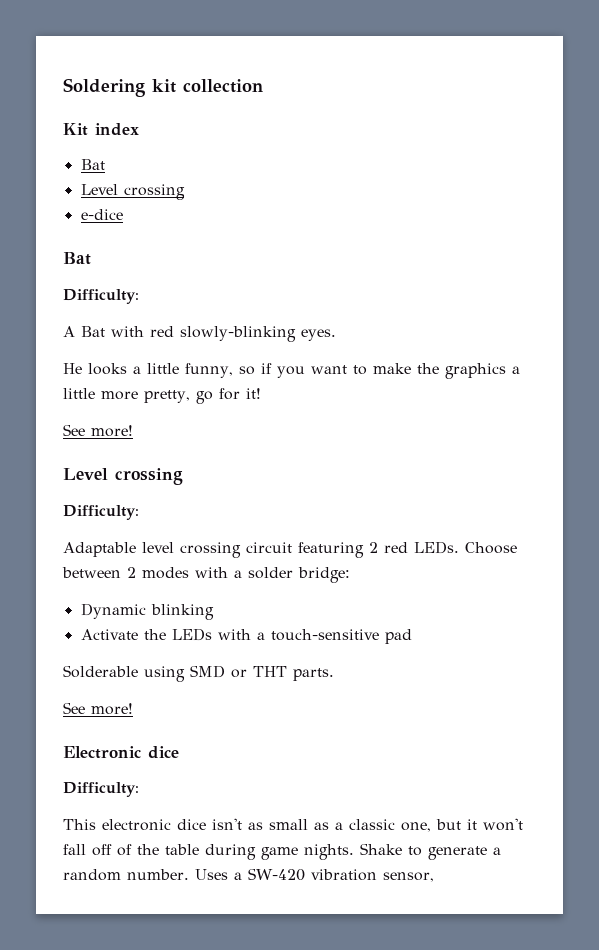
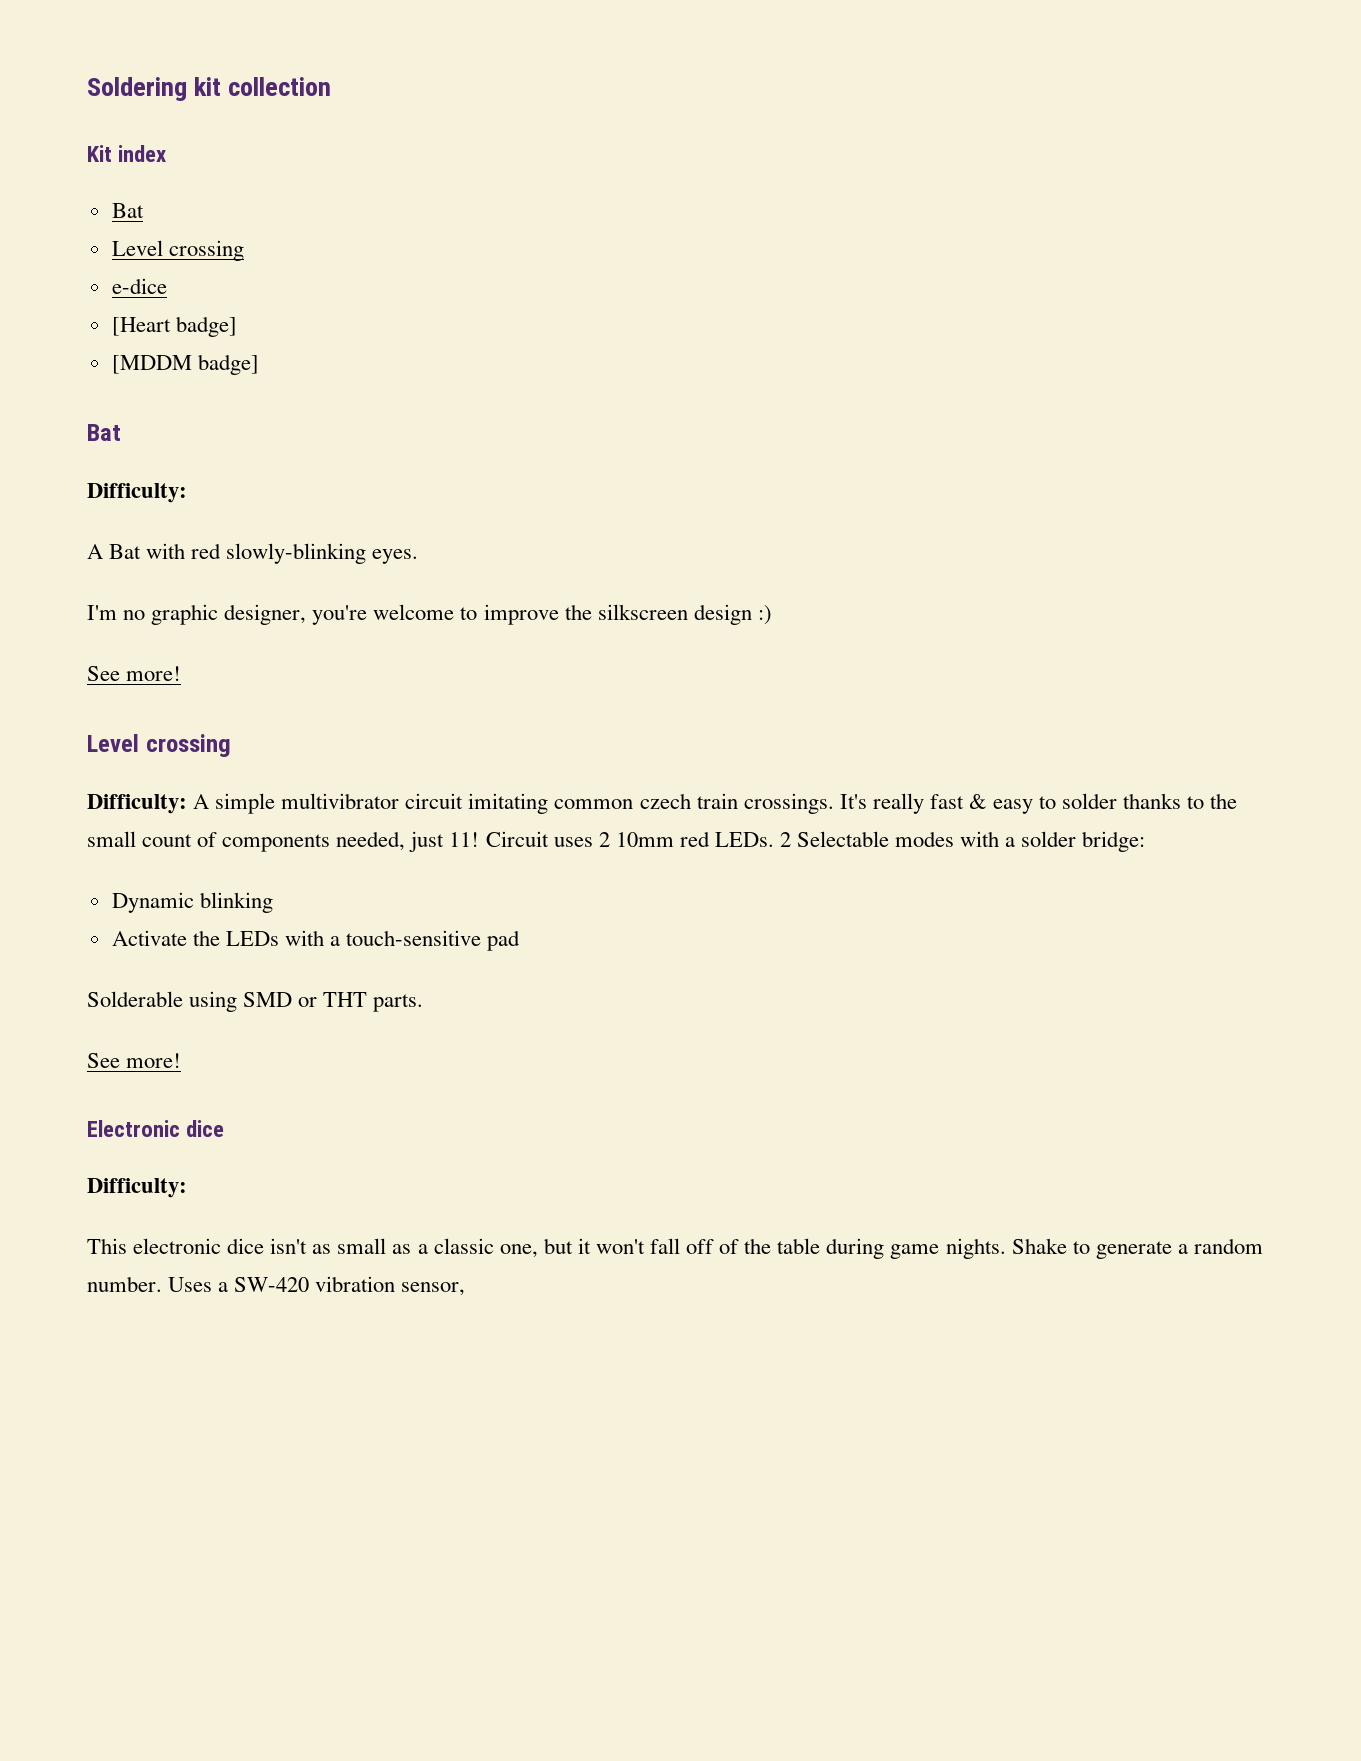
(123, 214) none -> [111,316,237,337] [111,354,259,375] // [Heart badge] // [MDDM badge]
[63,363,520,379] [63,388,261,404] He looks a little funny, so if you want to make the graphics a little more pretty, go for it! -> [87,604,772,625] I'm no graphic designer, you're welcome to improve the silkscreen design :)
[63,541,517,558] [62,567,136,578] // Adaptable level crossing circuit featuring 2 red LEDs. Choose between 2 -> [193,793,1238,814] [87,831,890,852] A simple multivibrator circuit imitating common czech train crossings. It's really fast & easy to solder thanks to the small count of components needed, just 11! Circuit uses 2 10mm red LEDs. 2 Selectable

